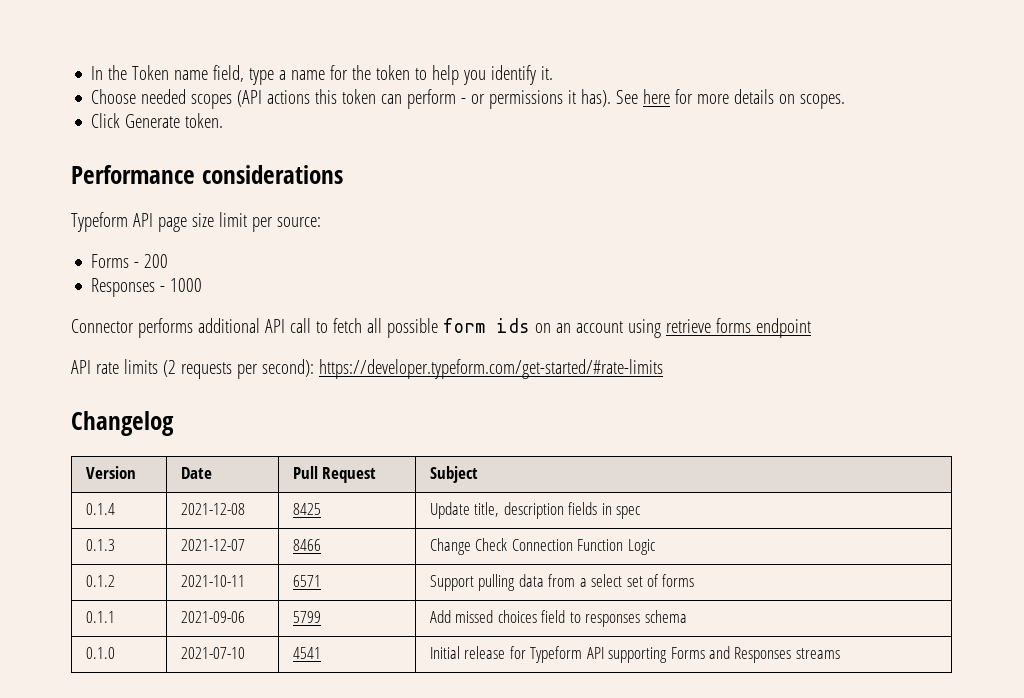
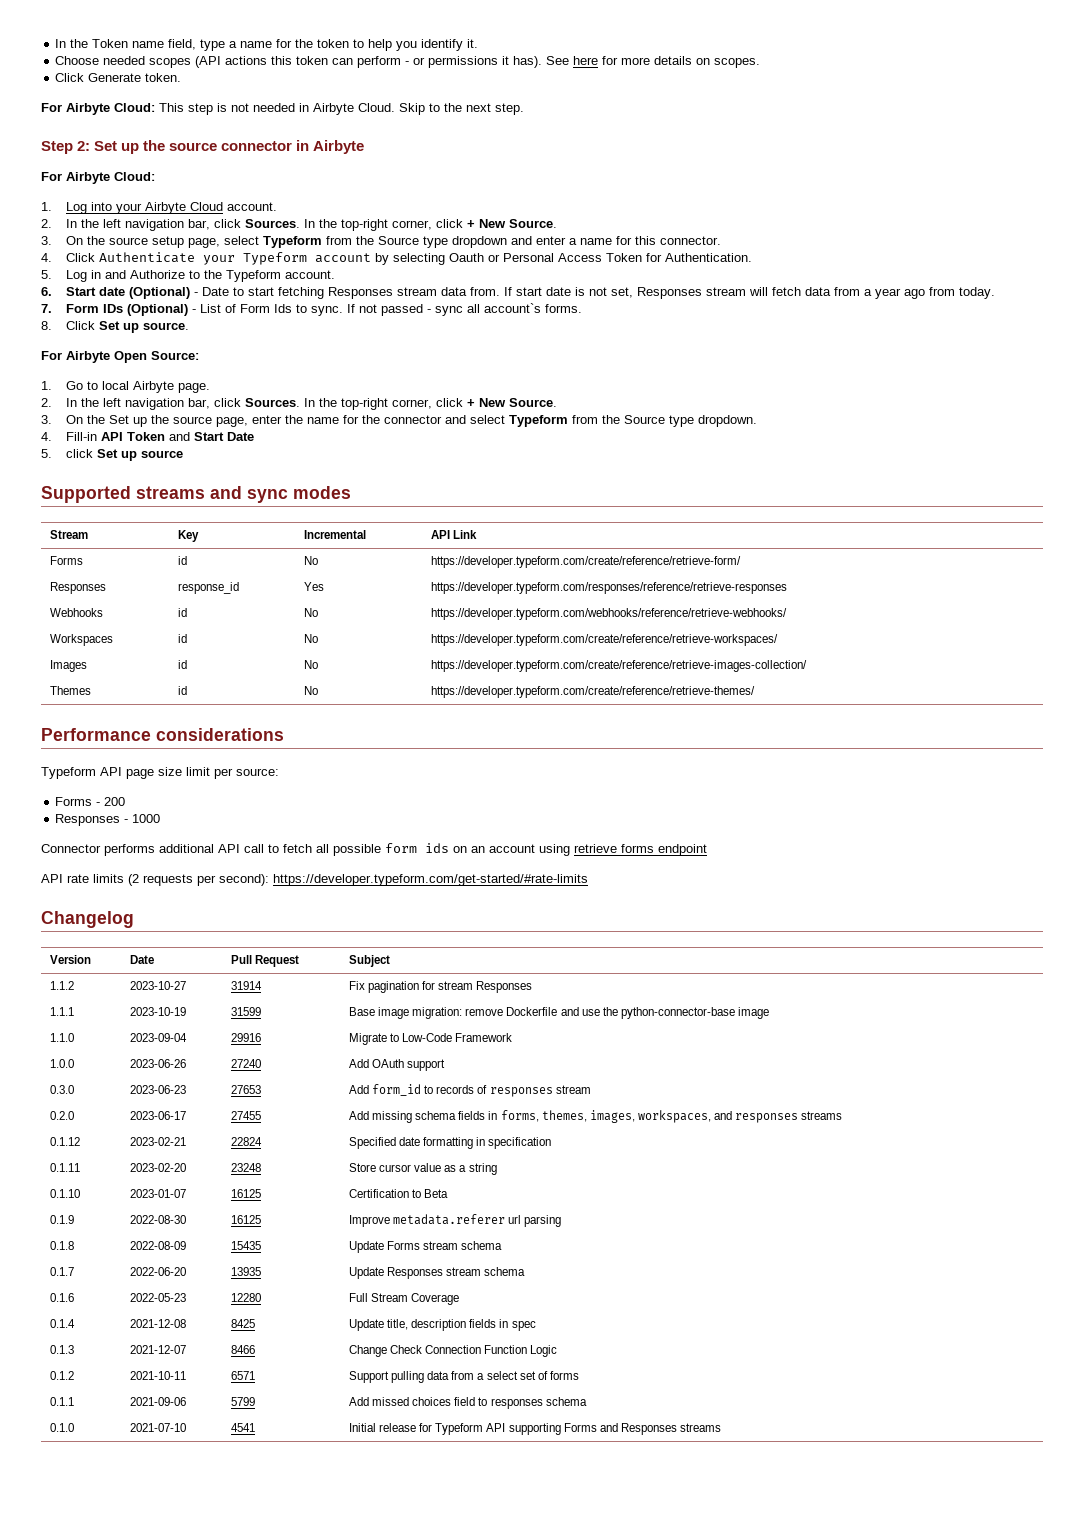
(224, 120) none -> [41,103,524,115] [41,140,365,154] [41,172,155,184] [41,202,277,214] [41,219,557,231] [41,236,721,248] [41,252,752,265] [41,270,335,282] [41,287,995,299] [41,303,582,316] [41,321,189,333] [41,351,199,363] [41,381,210,393] [41,398,557,410] [41,415,757,427] [41,432,254,441] [41,449,183,461] [41,486,351,503] [49,530,88,539] [177,530,199,542] [303,530,366,539] [430,530,478,539] [49,556,83,565] [177,556,187,565] [303,556,318,565] [430,556,741,568] [49,582,106,594] [177,582,239,594] [303,582,324,591] [430,582,787,594] [49,608,103,617] [177,608,187,617] [303,608,318,617] [430,608,787,620] [49,634,113,646] [177,634,187,643] [303,634,318,643] [430,634,778,646] [49,660,87,672] [177,660,187,669] [303,660,318,669] [430,660,807,672] [49,686,91,695] [177,686,187,695] [303,686,318,695] [430,686,755,698] // For Airbyte Cloud: This step is not needed in Airbyte Cloud. Skip to the next step. // Step 2: Set up the source connector in Airbyte // For Airbyte Cloud: // 1. Log into your Airbyte Cloud account. // 2. In the left navigation bar, click Sources. In the top-right corner, click + New Source. // 3. On the source setup page, select Typeform from the Source type dropdown and enter a name for this connector. // 4. Click Authenticate your Typeform account by selecting Oauth or Personal Access Token for Authentication. // 5. Log in and Authorize to the Typeform account. // 6. Start date (Optional) - Date to start fetching Responses stream data from. If start date is not set, Responses stream will fetch data from a year ago from today. // 7. Form IDs (Optional) - List of Form Ids to sync. If not passed - sync all account`s forms. // 8. Click Set up source. // For Airbyte Open Source: // 1. Go to local Airbyte page. // 2. In the left navigation bar, click Sources. In the top-right corner, click + New Source. // 3. On the Set up the source page, enter the name for the connector and select Typeform from the Source type dropdown. // 4. Fill-in API Token and Start Date // 5. click Set up source // Supported streams and sync modes // Stream | Key | Incremental | API Link // Forms | id | No | https://developer.typeform.com/create/reference/retrieve-form/ // Responses | response_id | Yes | https://developer.typeform.com/responses/reference/retrieve-responses // Webhooks | id | No | https://developer.typeform.com/webhooks/reference/retrieve-webhooks/ // Workspaces | id | No | https://developer.typeform.com/create/reference/retrieve-workspaces/ // Images | id | No | https://developer.typeform.com/create/reference/retrieve-images-collection/ // Themes | id | No | https://developer.typeform.com/create/reference/retrieve-themes/
(478, 474) none -> [49,981,74,990] [129,981,186,990] [230,981,262,990] [348,981,533,993] [49,1007,74,1016] [129,1007,186,1016] [230,1007,261,1016] [348,1007,769,1019] [49,1033,74,1042] [129,1033,187,1042] [230,1033,261,1042] [348,1033,513,1045] [49,1059,74,1068] [129,1059,186,1068] [230,1059,261,1068] [348,1059,446,1071] [49,1085,74,1094] [129,1085,186,1094] [230,1085,261,1094] [348,1084,591,1097] [49,1111,74,1120] [129,1111,186,1120] [230,1111,261,1120] [348,1110,843,1123] [49,1137,80,1146] [129,1137,186,1146] [230,1137,262,1146] [348,1137,552,1149] [49,1163,80,1172] [129,1163,186,1172] [230,1163,261,1172] [348,1163,497,1175] [49,1189,80,1198] [129,1189,186,1198] [230,1189,261,1198] [348,1189,449,1198] [49,1215,74,1224] [129,1215,186,1224] [230,1215,261,1224] [348,1214,562,1227] [49,1241,74,1250] [129,1241,186,1250] [230,1241,261,1250] [348,1241,503,1253] [49,1267,74,1276] [129,1267,186,1276] [230,1267,261,1276] [348,1267,526,1279] [49,1293,74,1302] [129,1293,186,1302] [230,1293,261,1302] [348,1293,460,1305] // 1.1.2 | 2023-10-27 | 31914 | Fix pagination for stream Responses // 1.1.1 | 2023-10-19 | 31599 | Base image migration: remove Dockerfile and use the python-connector-base image // 1.1.0 | 2023-09-04 | 29916 | Migrate to Low-Code Framework // 1.0.0 | 2023-06-26 | 27240 | Add OAuth support // 0.3.0 | 2023-06-23 | 27653 | Add form_id to records of responses stream // 0.2.0 | 2023-06-17 | 27455 | Add missing schema fields in forms, themes, images, workspaces, and responses streams // 0.1.12 | 2023-02-21 | 22824 | Specified date formatting in specification // 0.1.11 | 2023-02-20 | 23248 | Store cursor value as a string // 0.1.10 | 2023-01-07 | 16125 | Certification to Beta // 0.1.9 | 2022-08-30 | 16125 | Improve metadata.referer url parsing // 0.1.8 | 2022-08-09 | 15435 | Update Forms stream schema // 0.1.7 | 2022-06-20 | 13935 | Update Responses stream schema // 0.1.6 | 2022-05-23 | 12280 | Full Stream Coverage

